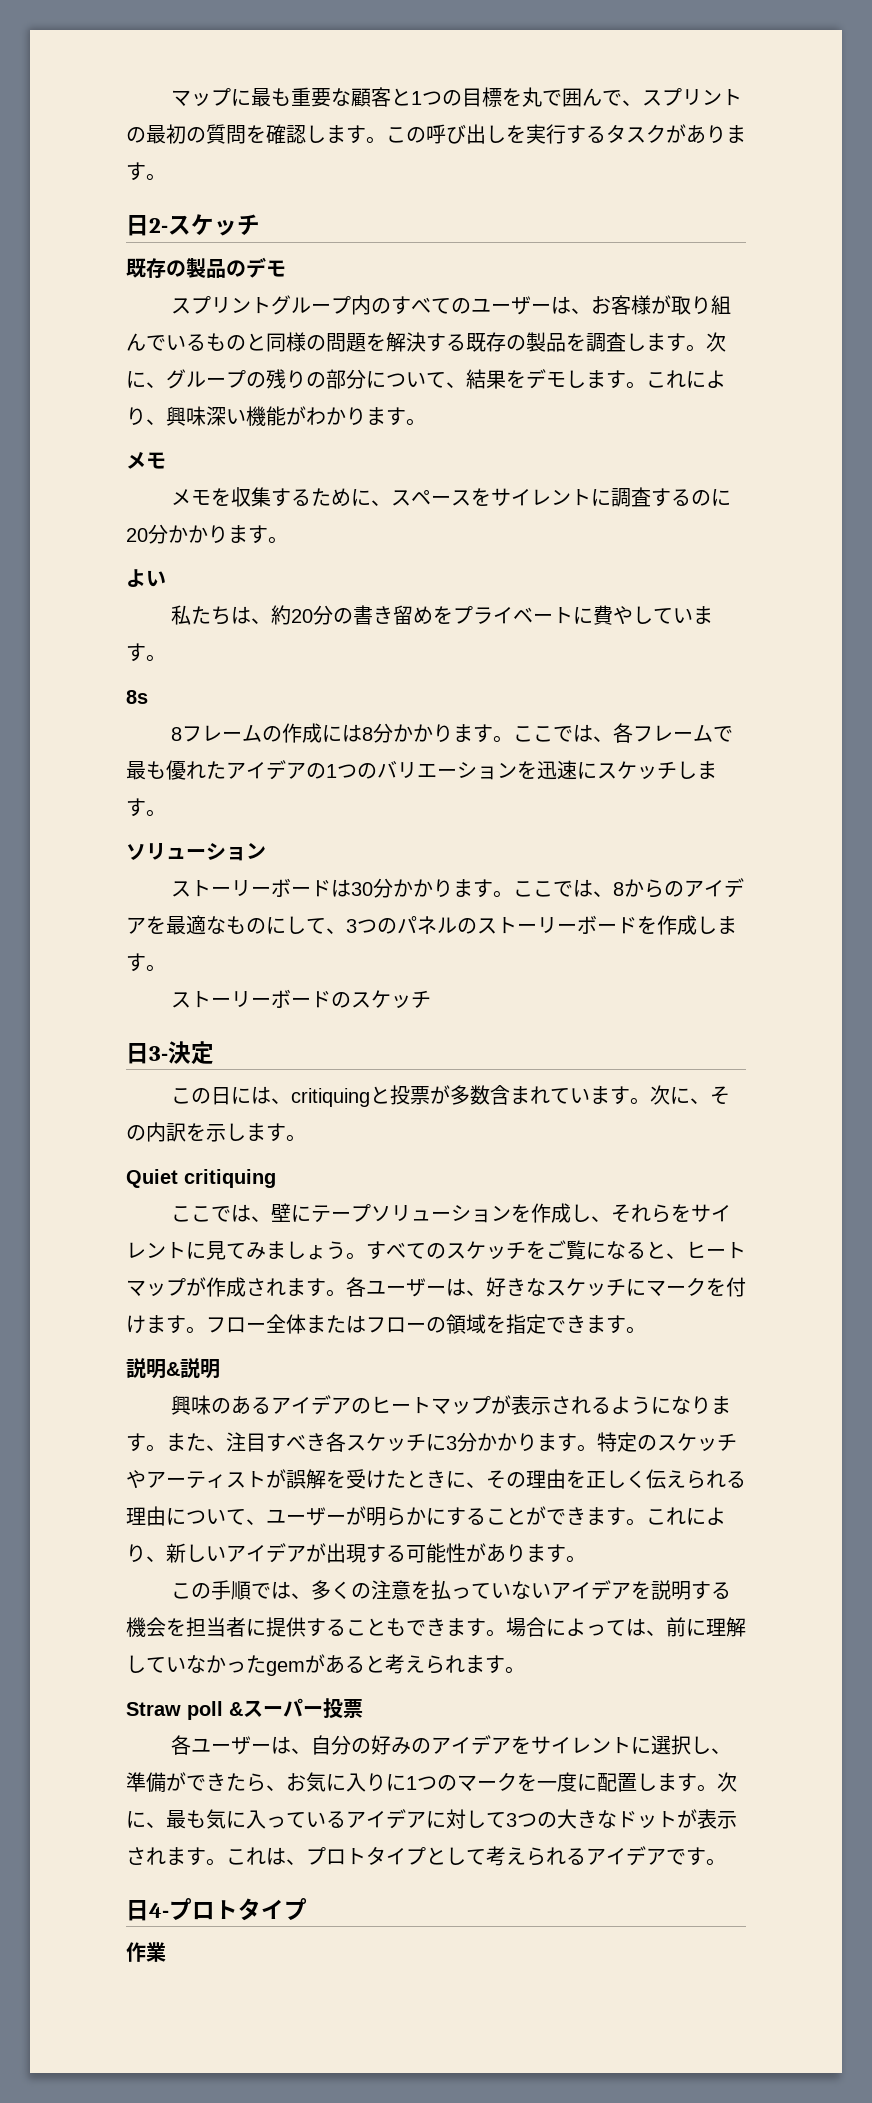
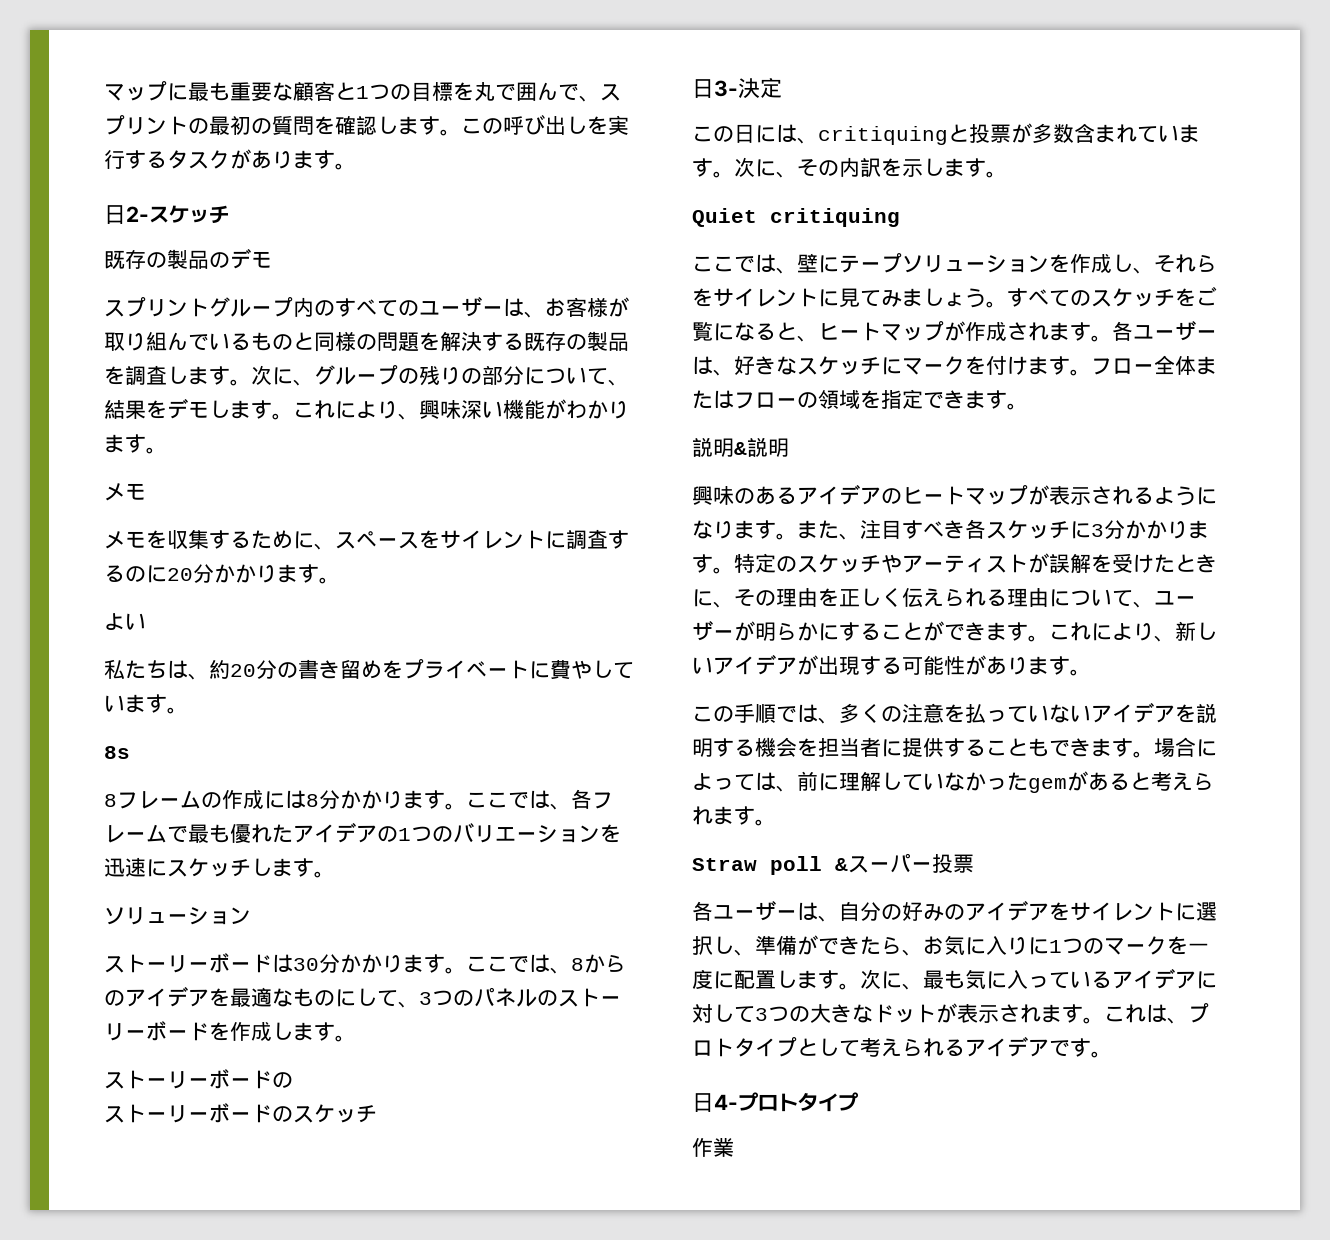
(351, 1000) none -> [104,1103,293,1123] // ストーリーボードの

